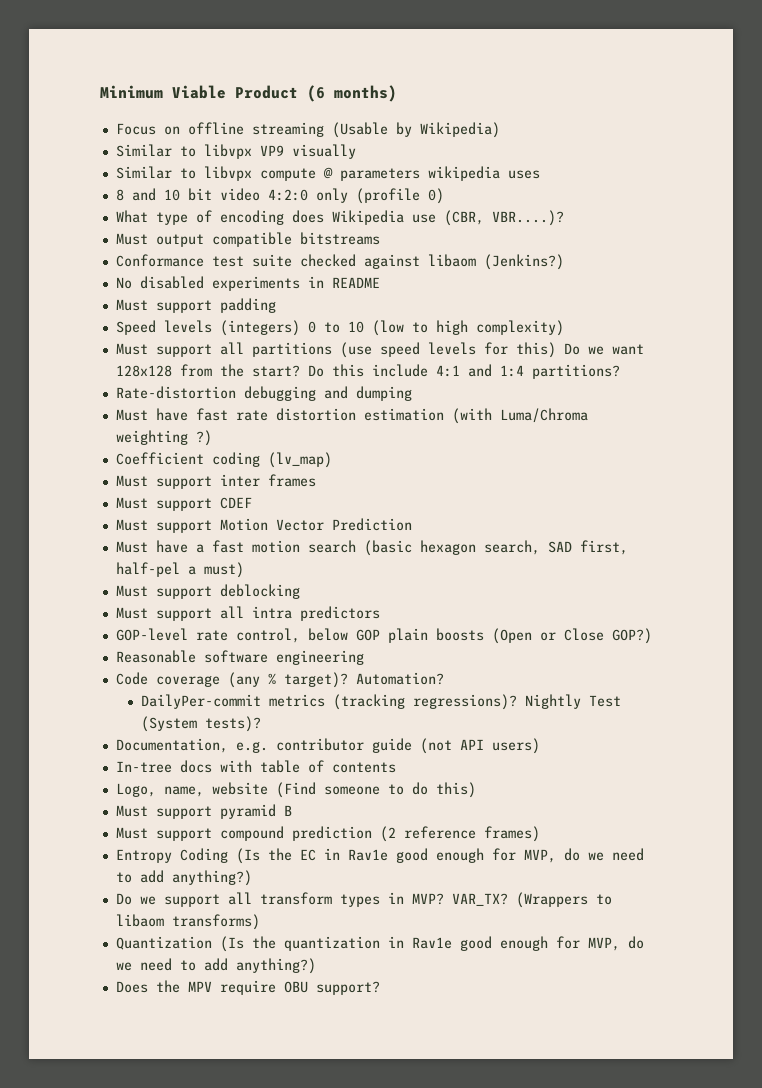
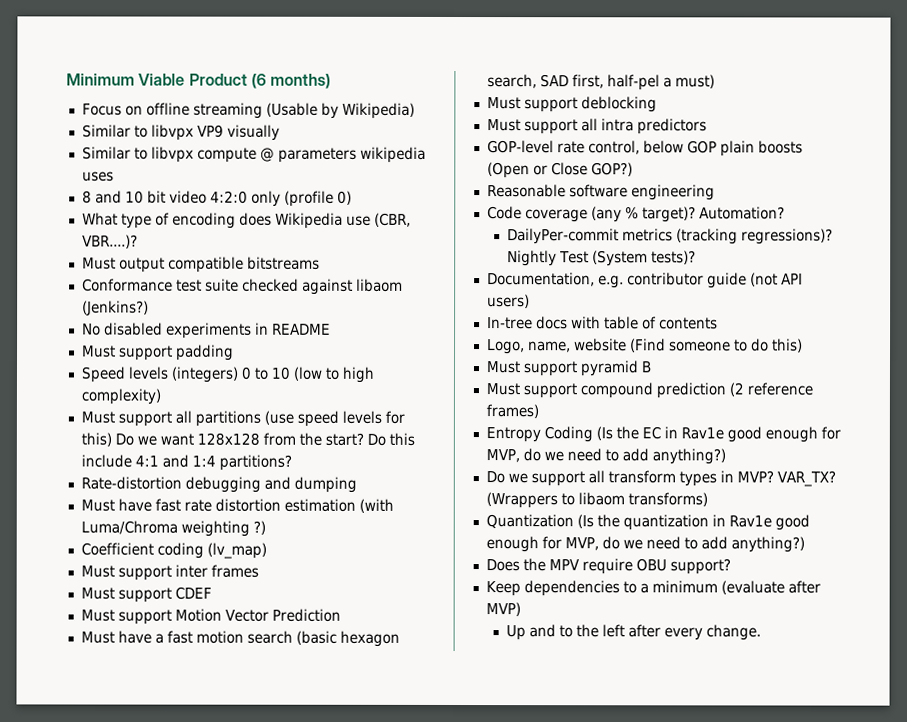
(380, 988) none -> [485,580,821,597] [485,602,521,617] [506,624,762,641] // Keep dependencies to a minimum (evaluate after MVP) // Up and to the left after every change.

